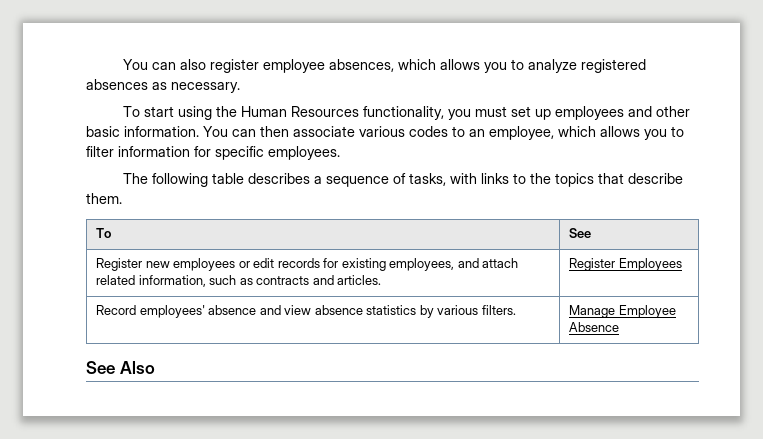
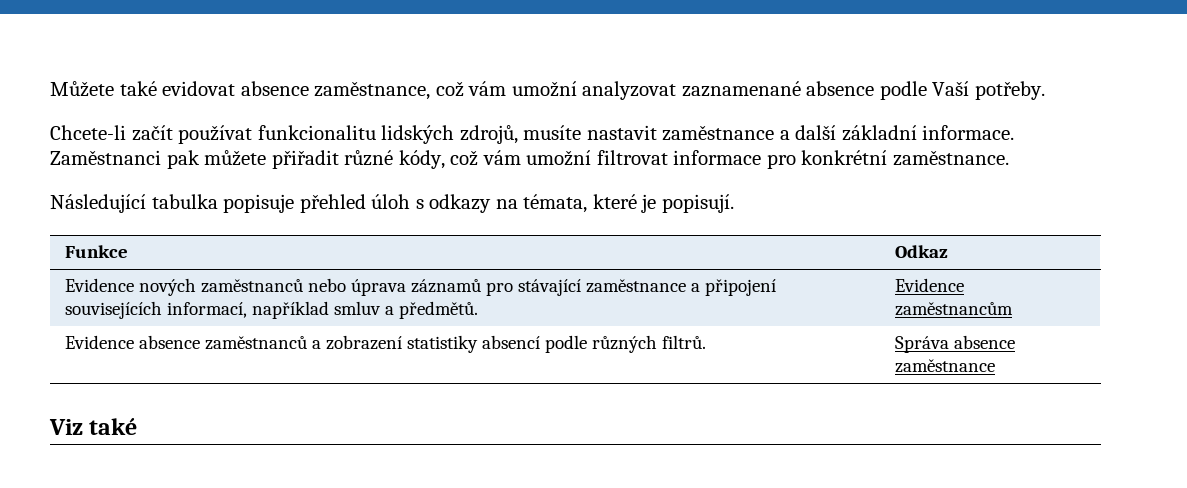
[123,59,647,73] [86,79,240,93] [123,106,691,120] [86,126,684,140] [86,146,340,160] [123,173,684,187] [86,193,122,204] [96,228,112,238] [569,228,592,238] [96,258,519,271] [96,275,382,287] [569,258,682,271] [96,305,516,318] [569,305,676,318] [569,322,620,332] [86,361,155,374] You can also register employee absences, which allows you to analyze registered absences as necessary. // To start using the Human Resources functionality, you must set up employees and other basic information. You can then associate various codes to an employee, which allows you to filter information for specific employees. // The following table describes a sequence of tasks, with links to the topics that describe them. // To | See // Register new employees or edit records for existing employees, and attach related information, such as contracts and articles. | Register Employees // Record employees' absence and view absence statistics by various filters. | Manage Employee Absence // See Also -> [50,81,1045,100] [50,125,1015,144] [50,150,1009,169] [50,194,734,213] [65,245,129,258] [895,245,949,258] [65,278,777,296] [65,301,479,319] [895,278,965,292] [895,302,1014,316] [65,335,707,353] [895,335,1016,353] [895,359,996,373] [49,418,138,435] Můžete také evidovat absence zaměstnance, což vám umožní analyzovat zaznamenané absence podle Vaší potřeby. // Chcete-li začít používat funkcionalitu lidských zdrojů, musíte nastavit zaměstnance a další základní informace. Zaměstnanci pak můžete přiřadit různé kódy, což vám umožní filtrovat informace pro konkrétní zaměstnance. // Následující tabulka popisuje přehled úloh s odkazy na témata, které je popisují. // Funkce | Odkaz // Evidence nových zaměstnanců nebo úprava záznamů pro stávající zaměstnance a připojení souvisejících informací, například smluv a předmětů. | Evidence zaměstnancům // Evidence absence zaměstnanců a zobrazení statistiky absencí podle různých filtrů. | Správa absence zaměstnance // Viz také

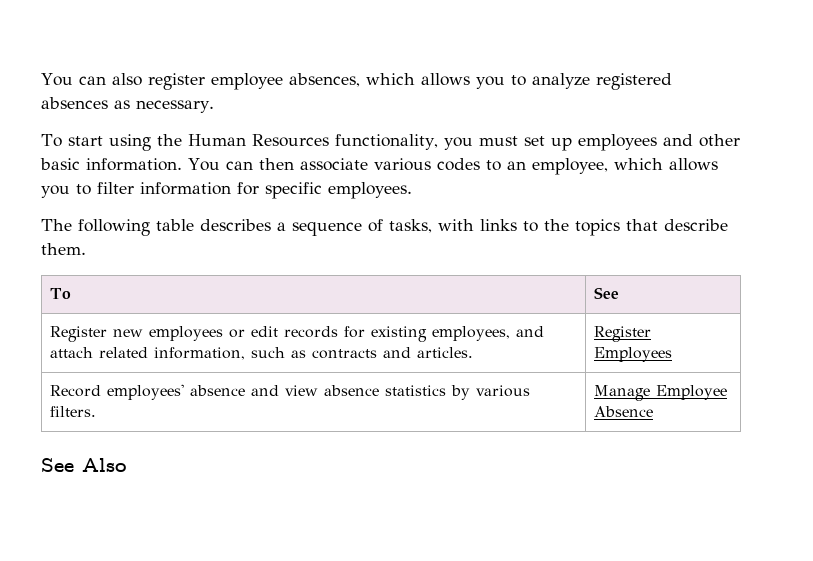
[50,81,1045,100] [50,125,1015,144] [50,150,1009,169] [50,194,734,213] [65,245,129,258] [895,245,949,258] [65,278,777,296] [65,301,479,319] [895,278,965,292] [895,302,1014,316] [65,335,707,353] [895,335,1016,353] [895,359,996,373] [49,418,138,435] Můžete také evidovat absence zaměstnance, což vám umožní analyzovat zaznamenané absence podle Vaší potřeby. // Chcete-li začít používat funkcionalitu lidských zdrojů, musíte nastavit zaměstnance a další základní informace. Zaměstnanci pak můžete přiřadit různé kódy, což vám umožní filtrovat informace pro konkrétní zaměstnance. // Následující tabulka popisuje přehled úloh s odkazy na témata, které je popisují. // Funkce | Odkaz // Evidence nových zaměstnanců nebo úprava záznamů pro stávající zaměstnance a připojení souvisejících informací, například smluv a předmětů. | Evidence zaměstnancům // Evidence absence zaměstnanců a zobrazení statistiky absencí podle různých filtrů. | Správa absence zaměstnance // Viz také -> [41,73,672,90] [41,97,214,113] [41,134,740,151] [40,158,718,175] [41,182,412,199] [41,219,728,236] [41,243,86,255] [49,288,71,299] [593,287,619,299] [49,326,544,342] [49,347,473,360] [593,326,651,342] [593,347,672,362] [49,384,530,400] [49,406,96,417] [593,385,727,401] [593,406,653,417] [41,458,127,472] You can also register employee absences, which allows you to analyze registered absences as necessary. // To start using the Human Resources functionality, you must set up employees and other basic information. You can then associate various codes to an employee, which allows you to filter information for specific employees. // The following table describes a sequence of tasks, with links to the topics that describe them. // To | See // Register new employees or edit records for existing employees, and attach related information, such as contracts and articles. | Register Employees // Record employees' absence and view absence statistics by various filters. | Manage Employee Absence // See Also

